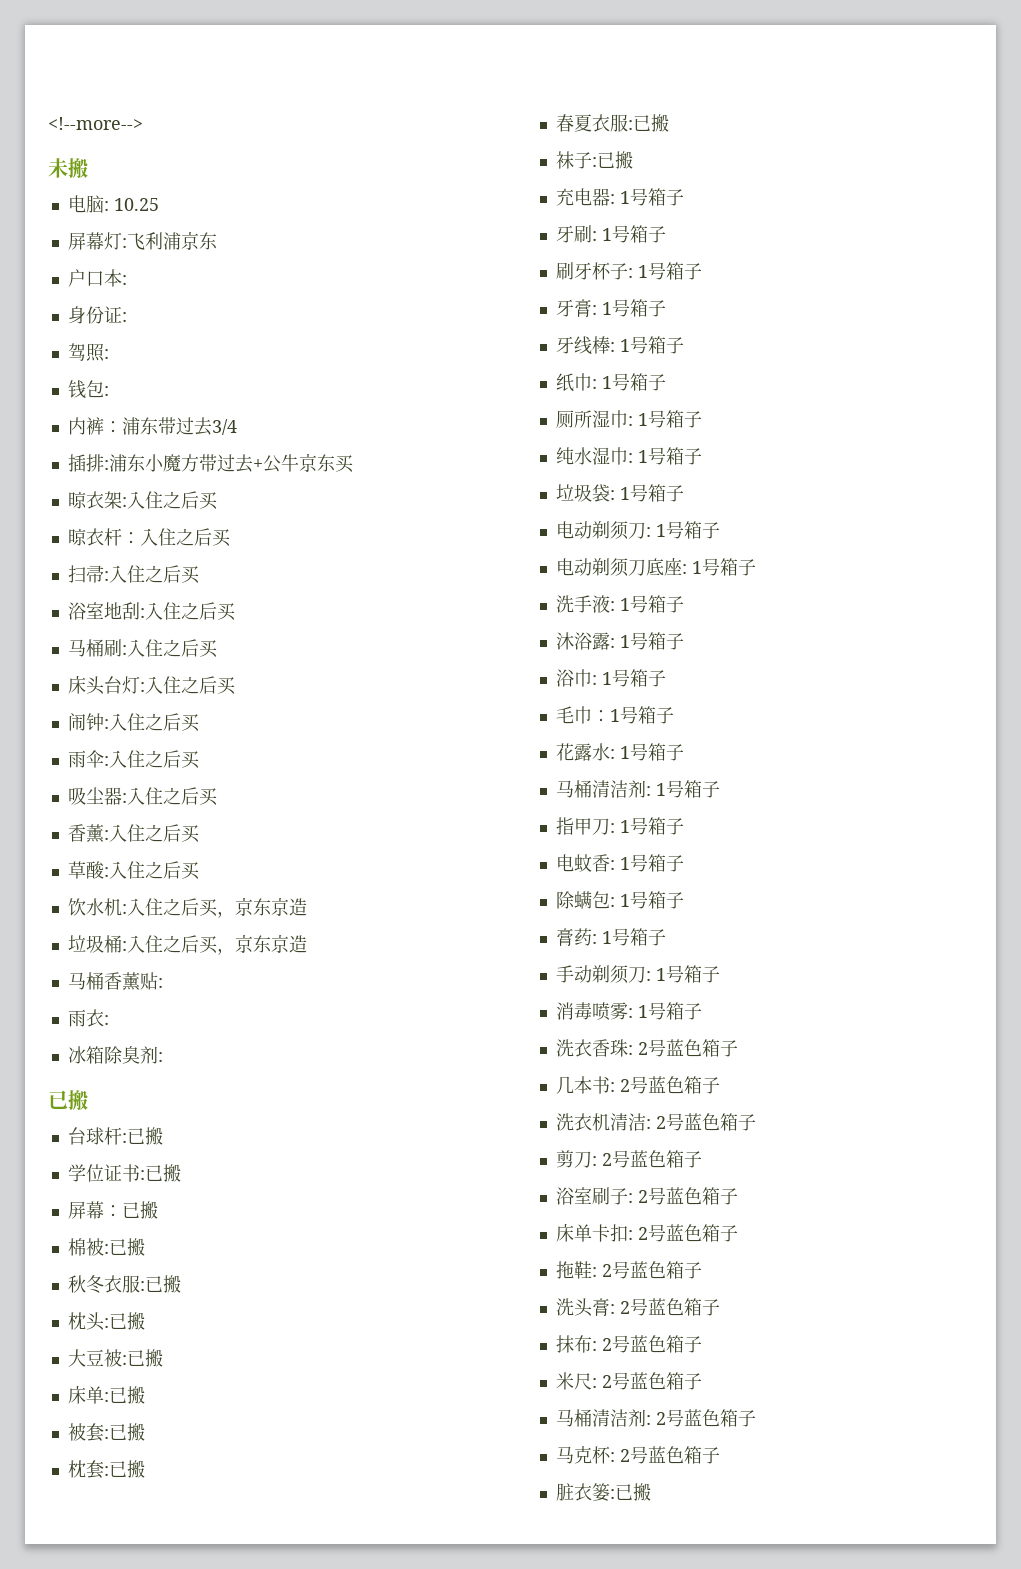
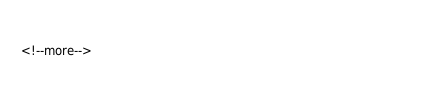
[48,158,88,178] [67,195,159,213] [67,232,217,250] [67,269,127,287] [67,306,127,324] [67,343,109,362] [67,380,109,399] [67,417,237,436] [67,454,354,473] [67,491,218,510] [67,528,231,547] [67,565,200,584] [67,602,236,621] [67,639,218,658] [67,675,236,695] [67,713,200,732] [67,750,200,769] [67,787,218,806] [67,824,200,843] [67,861,200,880] [67,898,307,918] [67,935,307,955] [67,972,163,991] [67,1009,109,1027] [67,1046,163,1064] [48,1090,88,1110] [67,1127,163,1145] [67,1164,181,1182] [67,1201,158,1219] [67,1238,145,1256] [67,1275,181,1294] [67,1312,145,1331] [67,1349,163,1367] [67,1385,145,1404] [67,1423,145,1442] [67,1460,145,1479] [555,114,669,132] [555,151,633,169] [555,188,684,206] [555,225,666,243] [555,262,702,280] [555,299,666,317] [555,336,684,355] [555,373,666,392] [555,410,702,428] [555,447,702,465] [555,484,684,502] [555,521,720,540] [555,558,756,577] [555,595,684,613] [555,632,684,650] [555,669,666,687] [555,706,674,724] [555,743,684,761] [555,780,720,798] [555,817,684,835] [555,854,684,872] [555,891,684,909] [555,928,666,946] [555,965,720,984] [555,1002,702,1021] [555,1039,738,1057] [555,1076,720,1094] [555,1113,756,1131] [555,1150,702,1168] [555,1187,738,1205] [555,1223,738,1242] [555,1261,702,1279] [555,1298,720,1317] [555,1335,702,1353] [555,1372,702,1390] [555,1409,756,1427] [555,1446,720,1464] [555,1483,651,1502] // 未搬 // 电脑: 10.25 // 屏幕灯:飞利浦京东 // 户口本: // 身份证: // 驾照: // 钱包: // 内裤：浦东带过去3/4 // 插排:浦东小魔方带过去+公牛京东买 // 晾衣架:入住之后买 // 晾衣杆：入住之后买 // 扫帚:入住之后买 // 浴室地刮:入住之后买 // 马桶刷:入住之后买 // 床头台灯:入住之后买 // 闹钟:入住之后买 // 雨伞:入住之后买 // 吸尘器:入住之后买 // 香薰:入住之后买 // 草酸:入住之后买 // 饮水机:入住之后买，京东京造 // 垃圾桶:入住之后买，京东京造 // 马桶香薰贴: // 雨衣: // 冰箱除臭剂: // 已搬 // 台球杆:已搬 // 学位证书:已搬 // 屏幕：已搬 // 棉被:已搬 // 秋冬衣服:已搬 // 枕头:已搬 // 大豆被:已搬 // 床单:已搬 // 被套:已搬 // 枕套:已搬 // 春夏衣服:已搬 // 袜子:已搬 // 充电器: 1号箱子 // 牙刷: 1号箱子 // 刷牙杯子: 1号箱子 // 牙膏: 1号箱子 // 牙线棒: 1号箱子 // 纸巾: 1号箱子 // 厕所湿巾: 1号箱子 // 纯水湿巾: 1号箱子 // 垃圾袋: 1号箱子 // 电动剃须刀: 1号箱子 // 电动剃须刀底座: 1号箱子 // 洗手液: 1号箱子 // 沐浴露: 1号箱子 // 浴巾: 1号箱子 // 毛巾：1号箱子 // 花露水: 1号箱子 // 马桶清洁剂: 1号箱子 // 指甲刀: 1号箱子 // 电蚊香: 1号箱子 // 除螨包: 1号箱子 // 膏药: 1号箱子 // 手动剃须刀: 1号箱子 // 消毒喷雾: 1号箱子 // 洗衣香珠: 2号蓝色箱子 // 几本书: 2号蓝色箱子 // 洗衣机清洁: 2号蓝色箱子 // 剪刀: 2号蓝色箱子 // 浴室刷子: 2号蓝色箱子 // 床单卡扣: 2号蓝色箱子 // 拖鞋: 2号蓝色箱子 // 洗头膏: 2号蓝色箱子 // 抹布: 2号蓝色箱子 // 米尺: 2号蓝色箱子 // 马桶清洁剂: 2号蓝色箱子 // 马克杯: 2号蓝色箱子 // 脏衣篓:已搬 -> (92, 50) none

